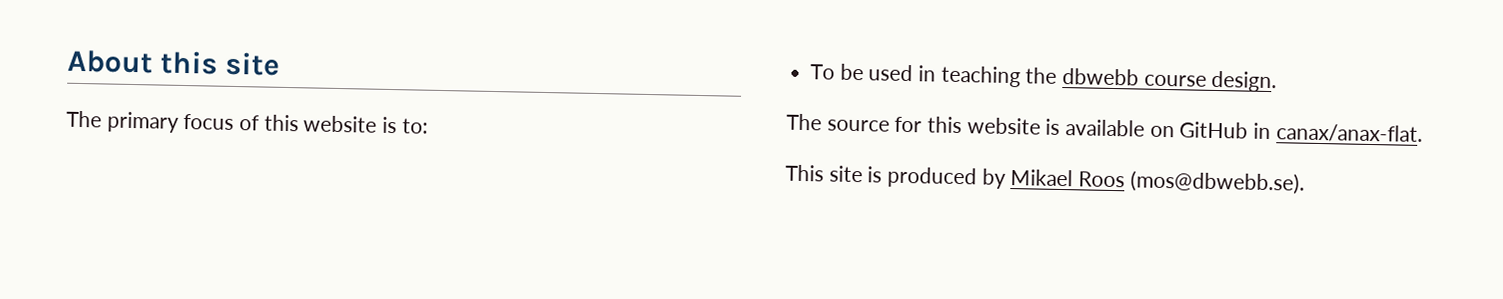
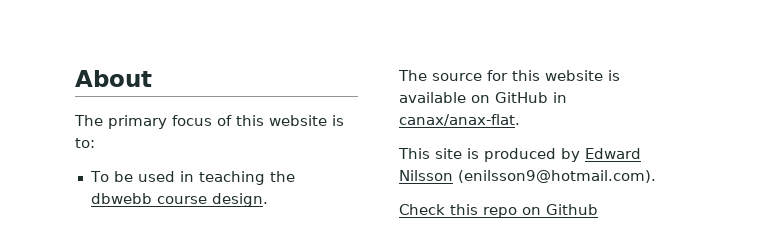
[160,50,281,76] this site -> (152, 78) none
[1010,169,1305,195] Mikael Roos (mos@dbwebb.se). -> [585,148,641,159] [399,170,656,183] [399,204,598,218] Edward Nilsson (enilsson9@hotmail.com). // Check this repo on Github

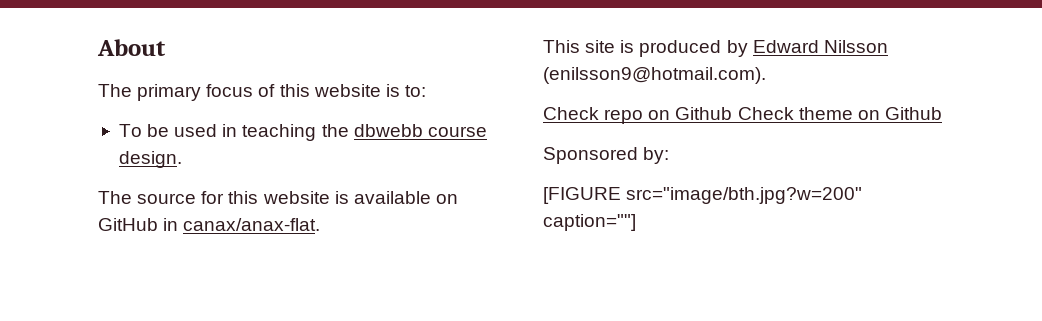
[450,204,478,215] this -> (599, 113) none
(598, 209) none -> [737,107,942,120] [543,147,670,164] [543,187,863,204] [543,214,636,231] Check theme on Github // Sponsored by: // [FIGURE src="image/bth.jpg?w=200" caption=""]

